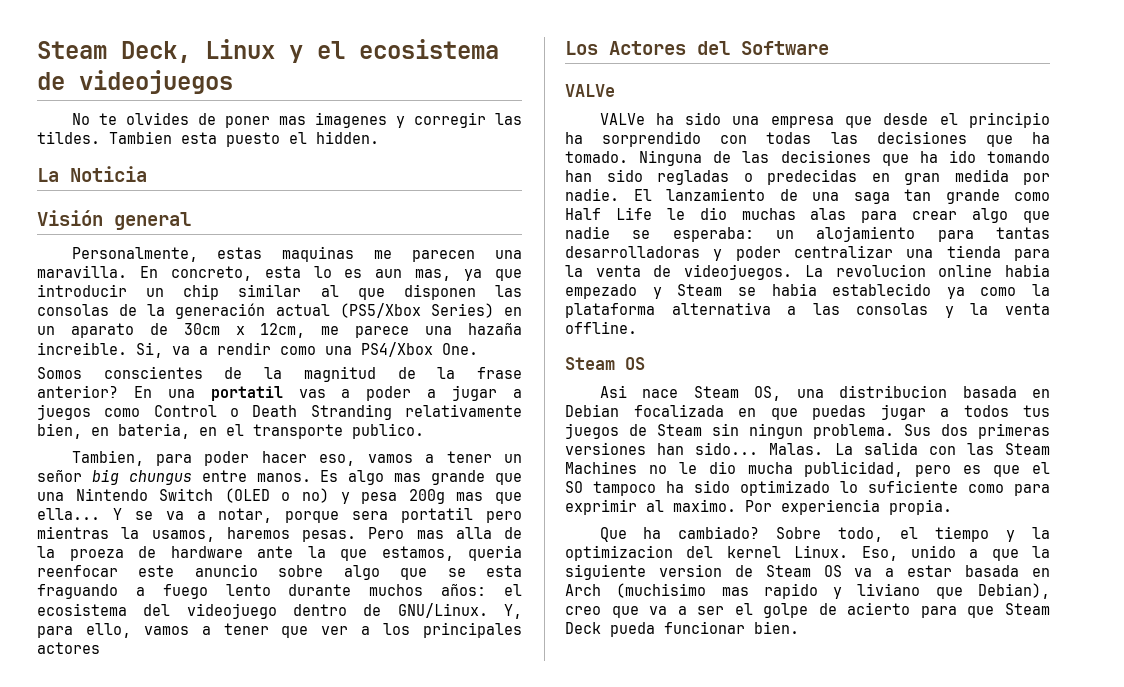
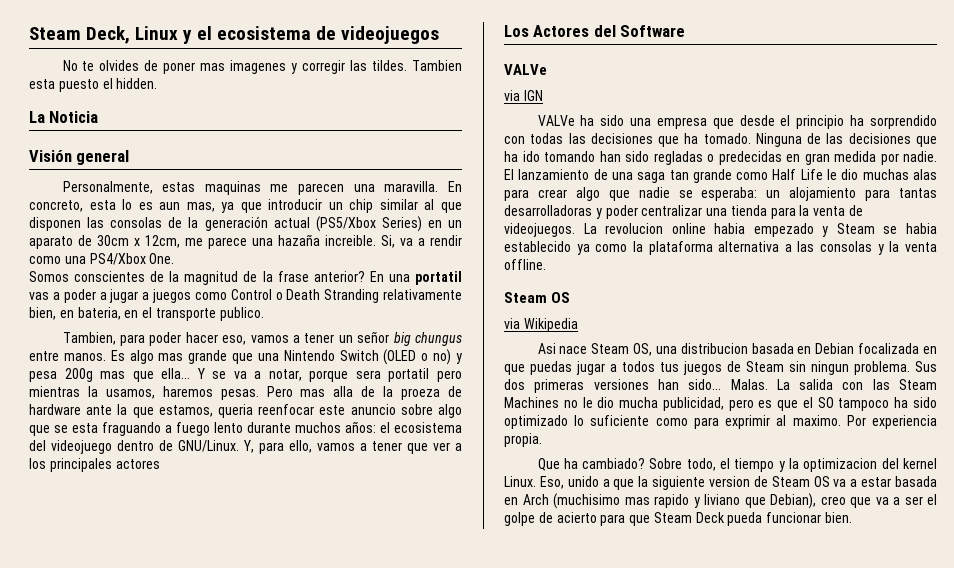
(615, 90) none -> [504,90,543,101] // via IGN
(645, 363) none -> [504,318,578,332] // via Wikipedia

